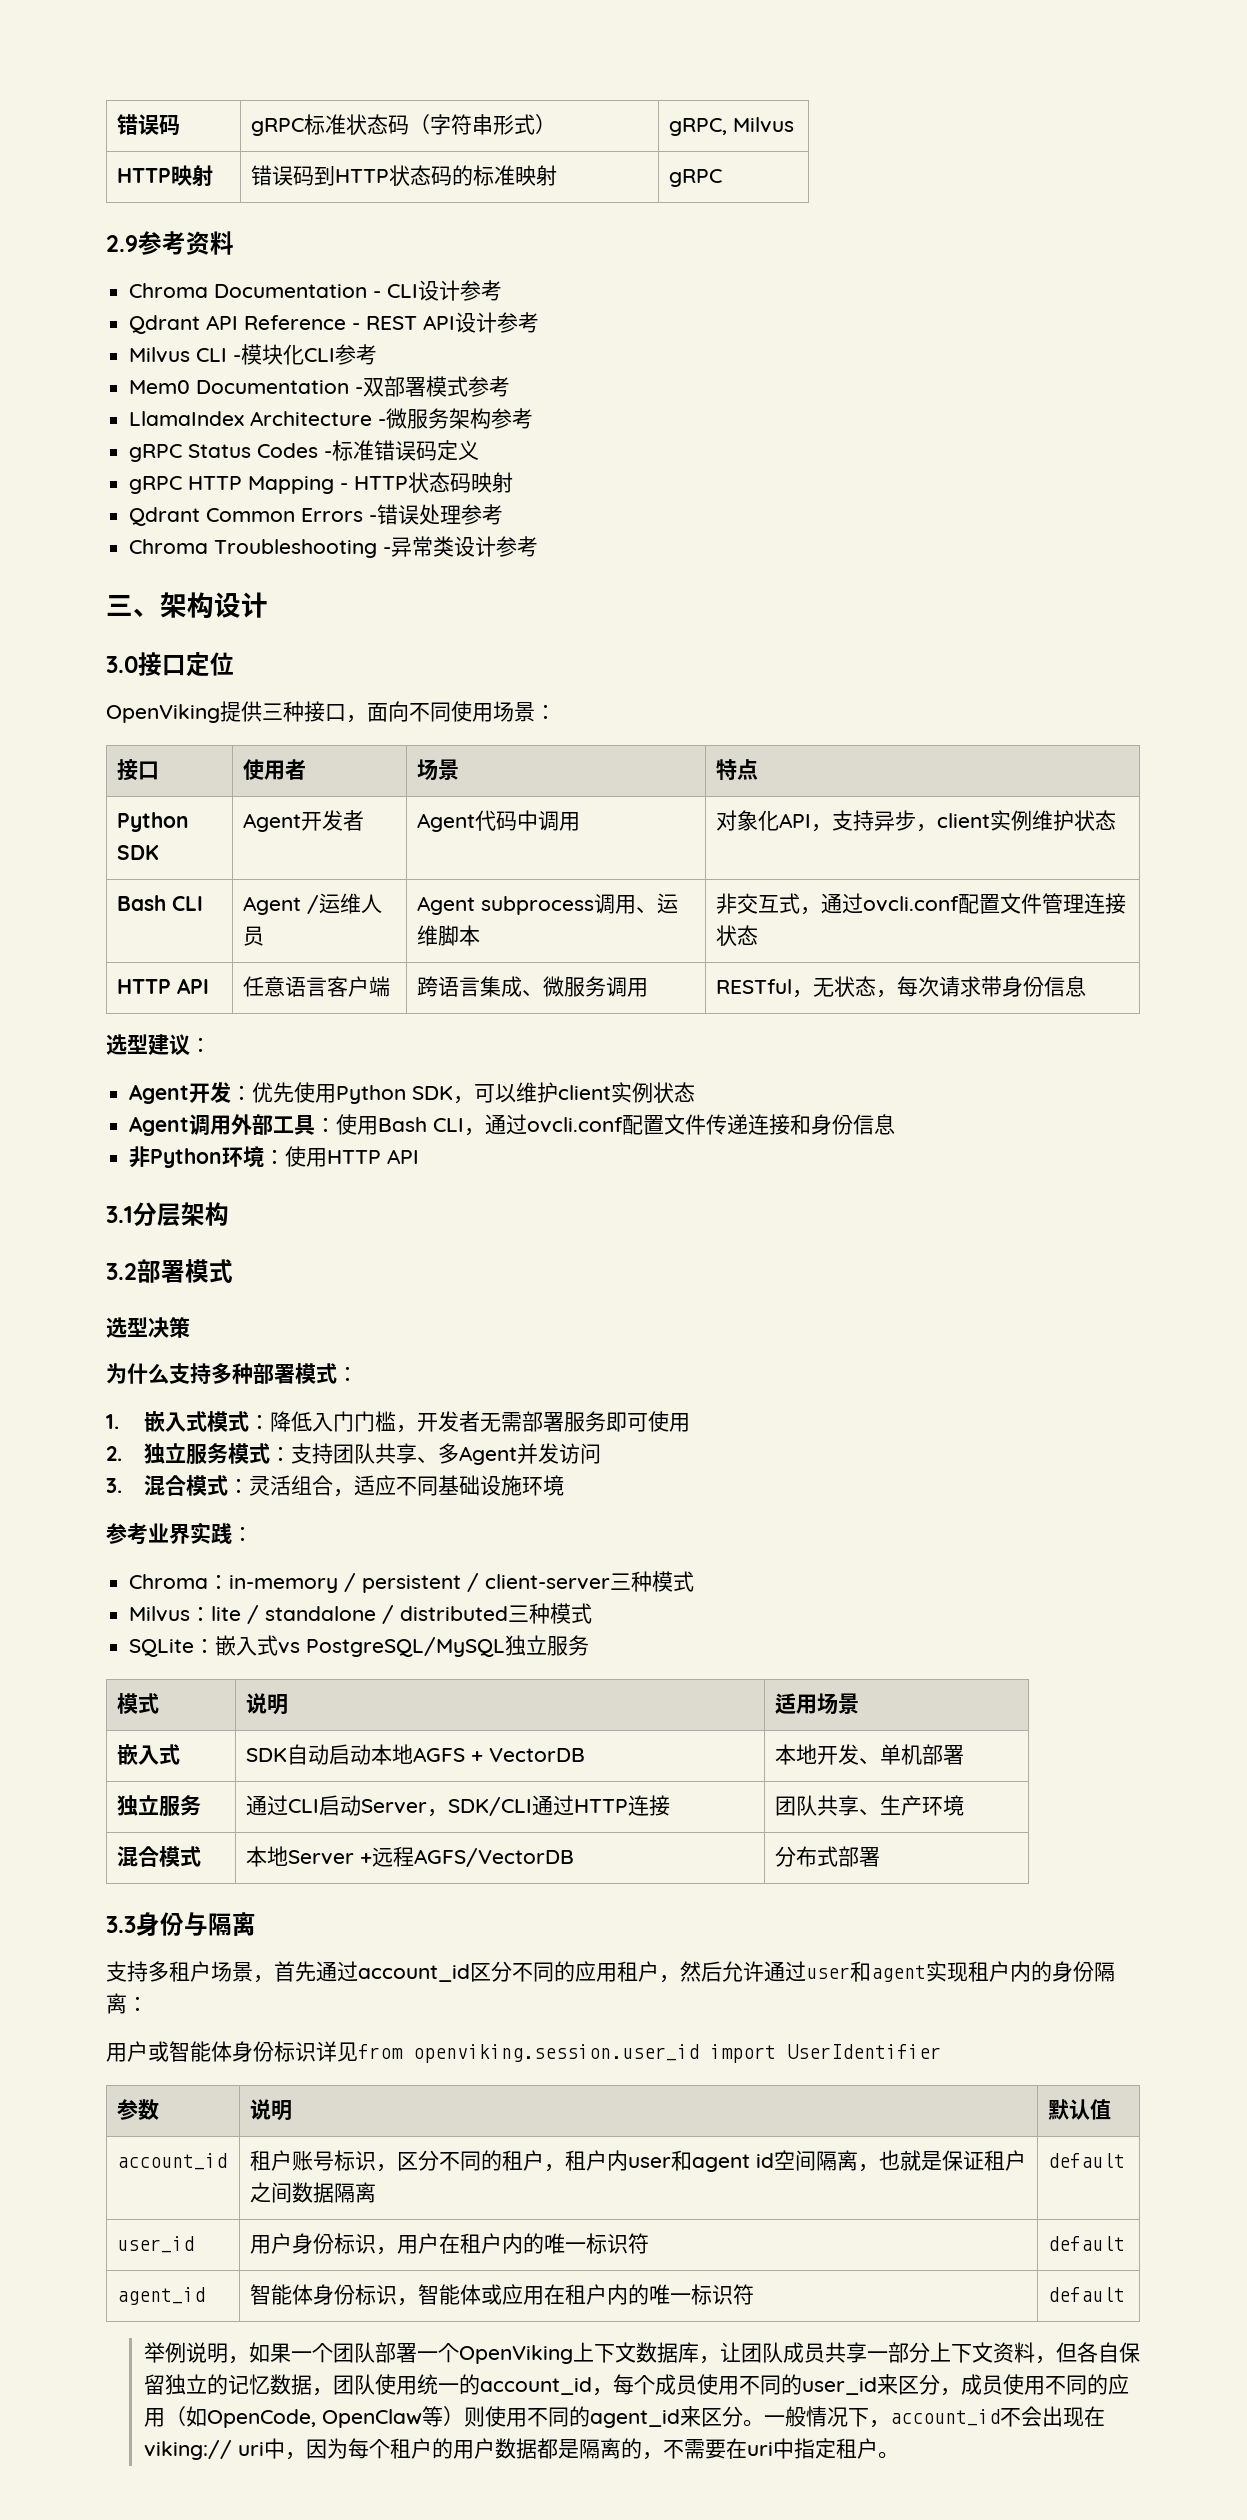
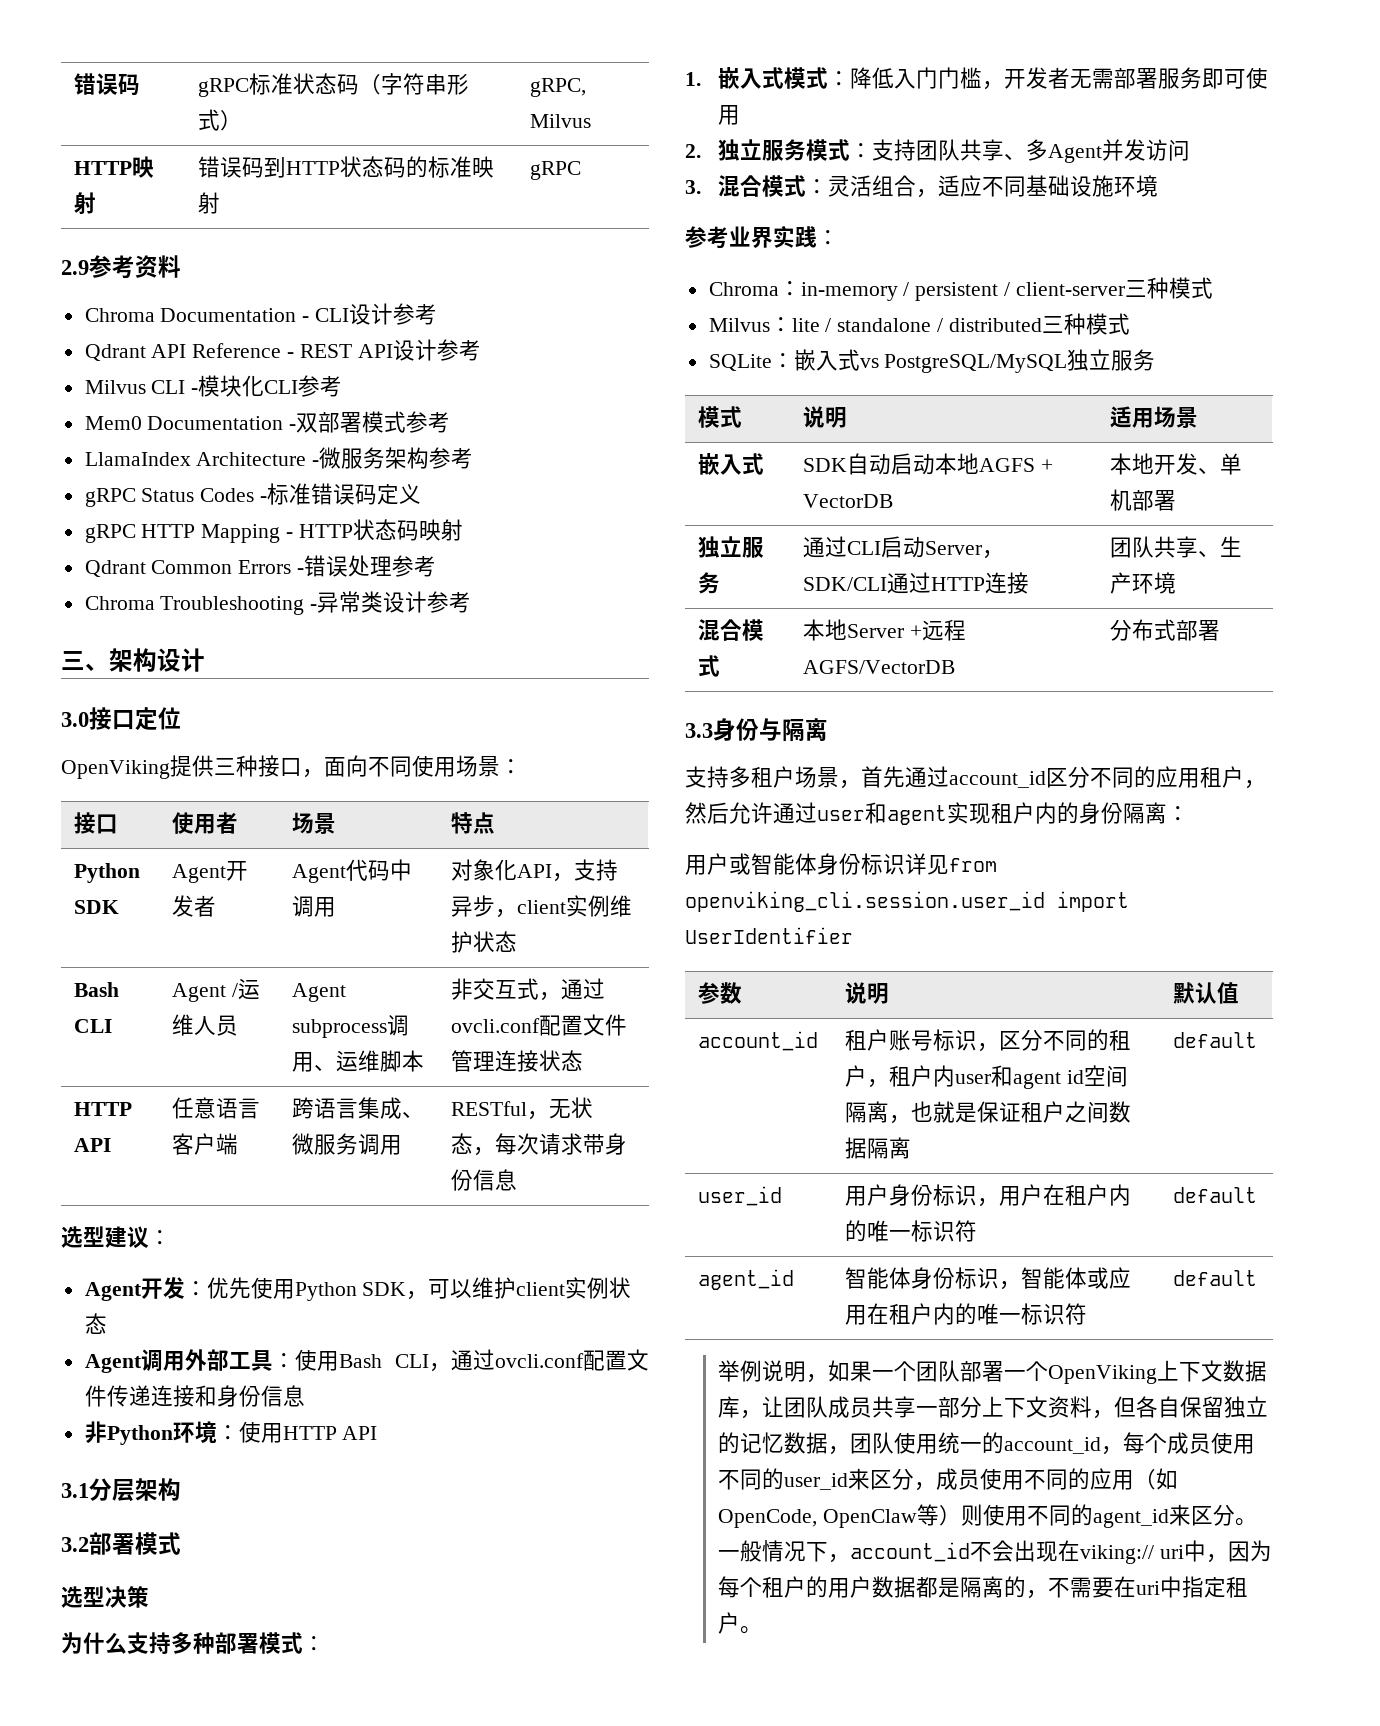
[413,2044,699,2063] openviking.session.user_id -> [685,891,1045,912] openviking_cli.session.user_id

